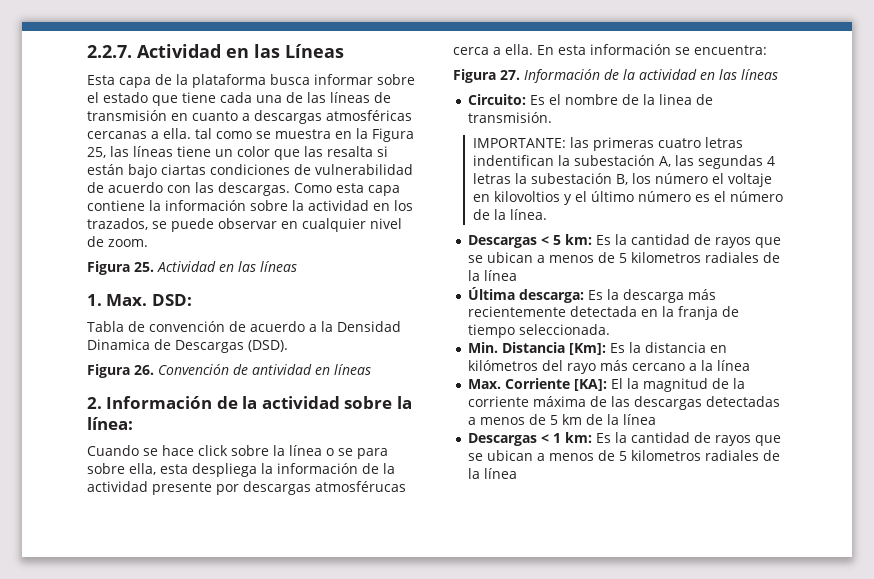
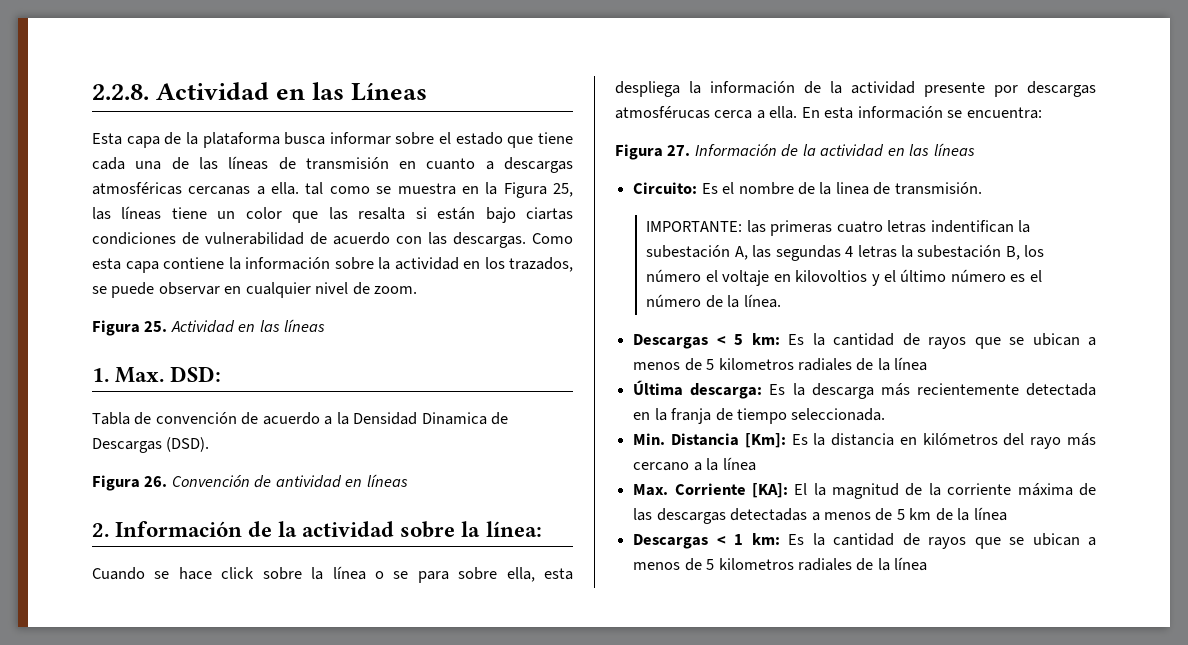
[87,45,132,58] 2.2.7. -> [92,84,149,100] 2.2.8.

